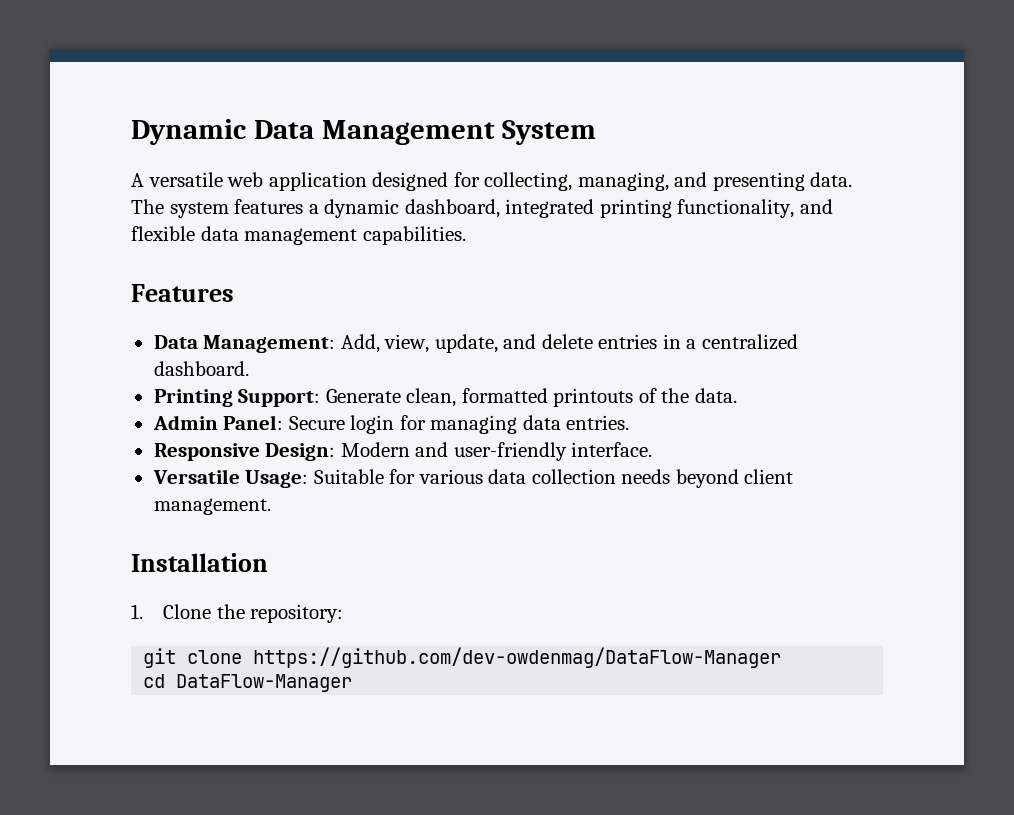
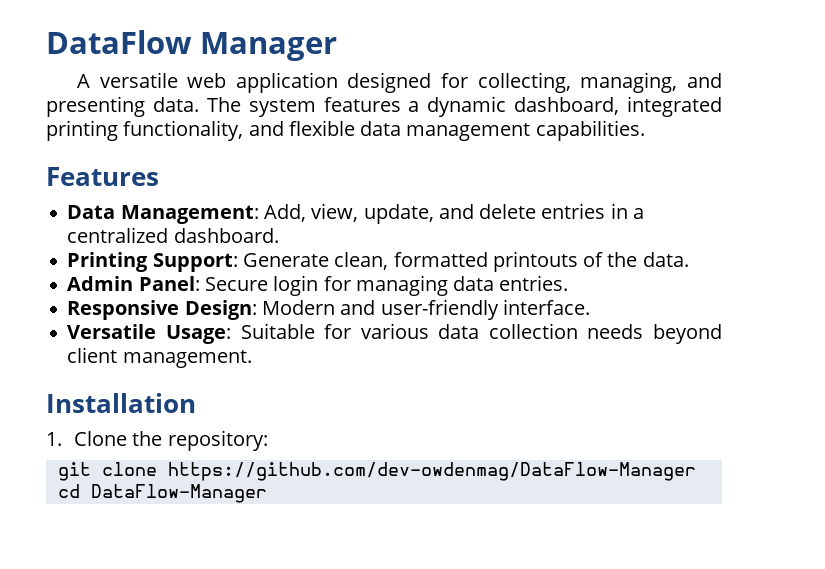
[131,119,597,145] Dynamic Data Management System -> [46,30,338,61] DataFlow Manager

